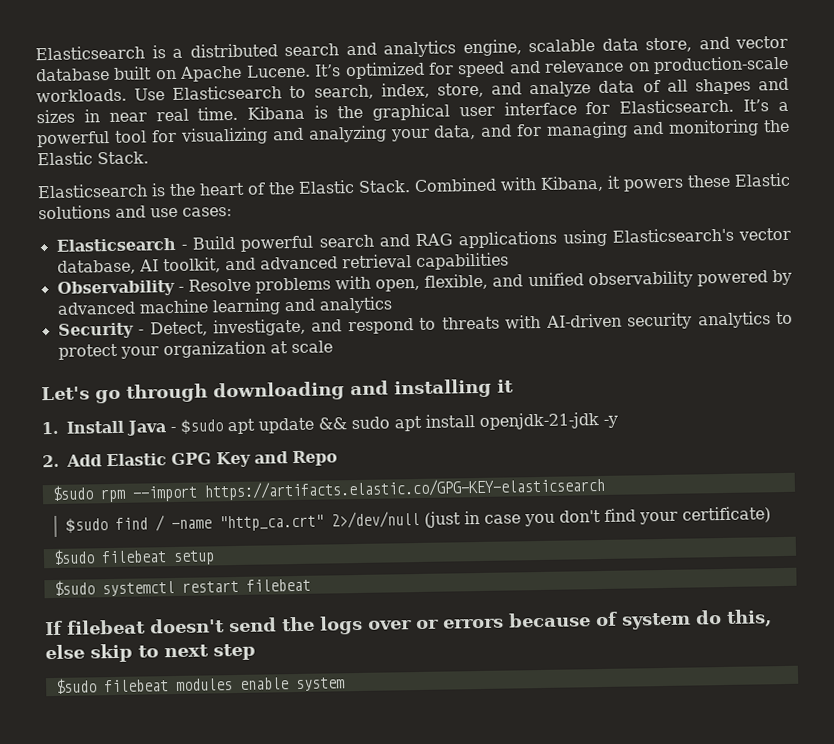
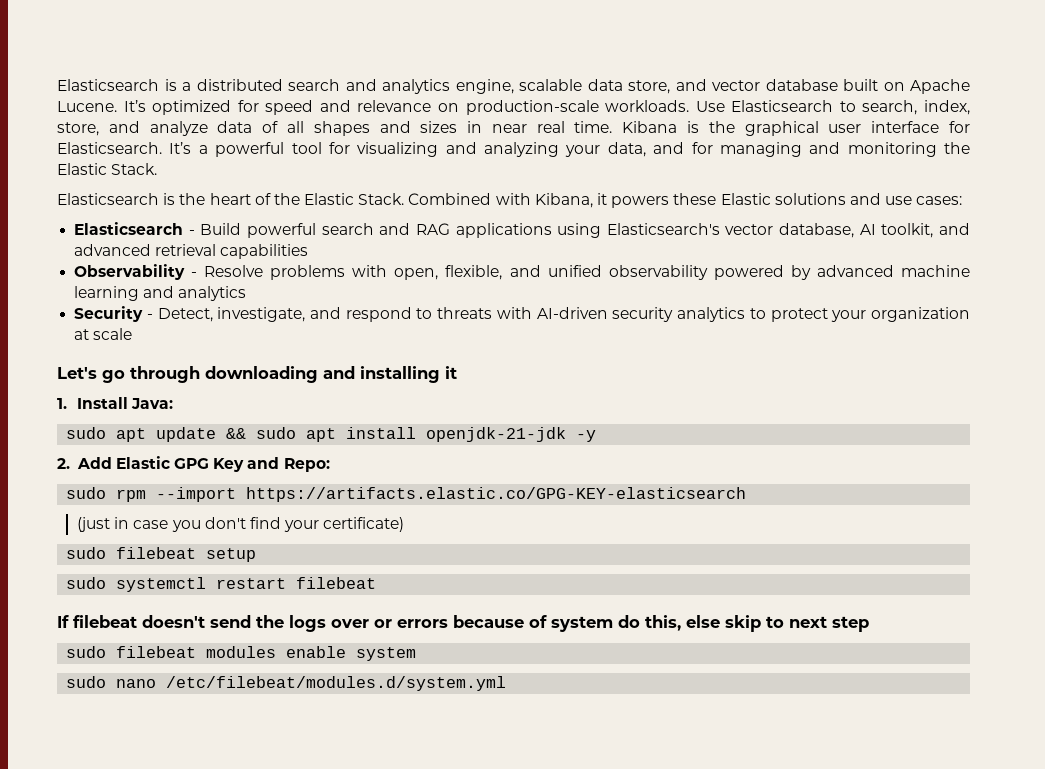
[126,419,223,436] Java - $sudo -> [131,398,174,409] [66,427,107,439] Java: // sudo
[292,450,338,467] [51,485,94,502] Repo // $sudo -> [283,458,330,472] [66,487,107,499] Repo: // sudo
[64,510,420,534] $sudo find / -name "http_ca.crt" 2>/dev/null -> (747, 494) none
[52,549,95,565] $sudo -> [66,547,107,559] sudo
[53,580,95,596] $sudo -> [66,577,107,589] sudo
[54,678,97,694] $sudo -> [66,646,107,658] sudo
(345, 684) none -> [66,676,507,691] // sudo nano /etc/filebeat/modules.d/system.yml

